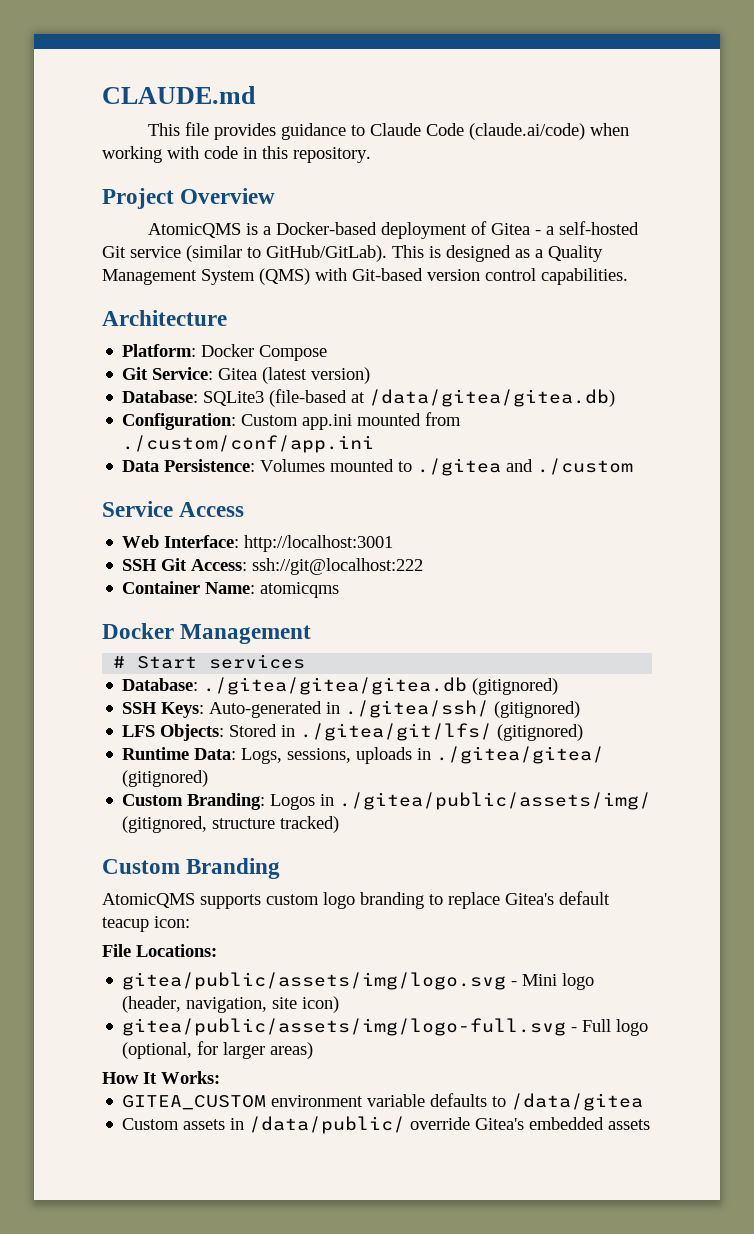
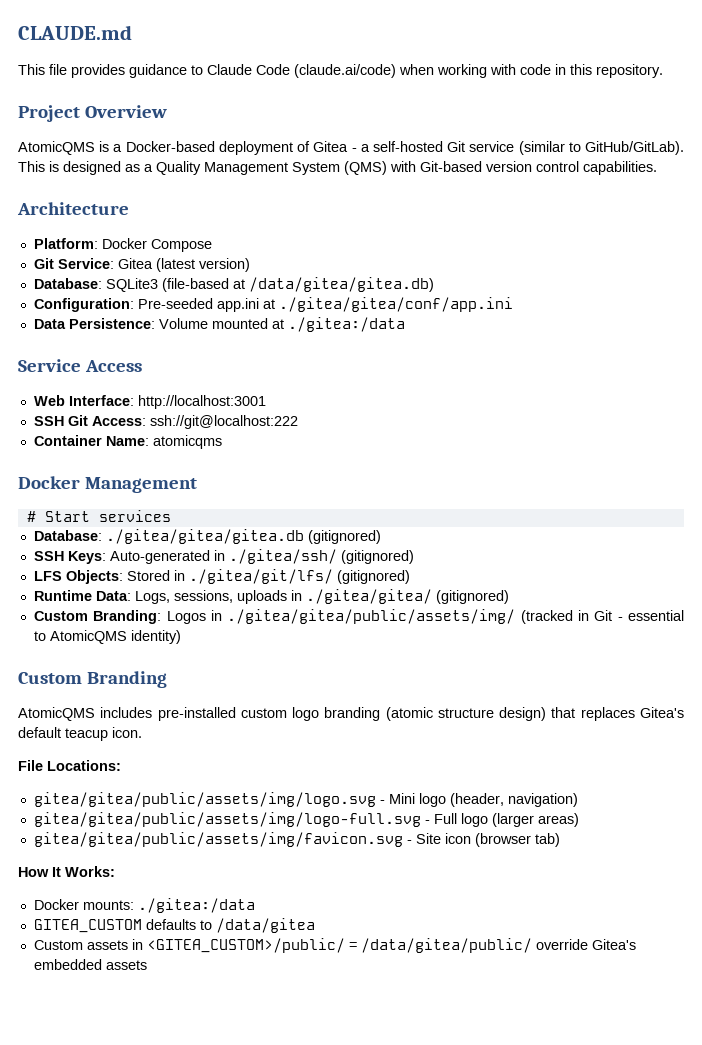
[241,412,462,430] [122,435,375,453] [122,458,634,476] Custom app.ini mounted from ./custom/conf/app.ini // Data Persistence: Volumes mounted to ./gitea and ./custom -> [137,297,513,312] [33,317,405,332] Pre-seeded app.ini at ./gitea/gitea/conf/app.ini // Data Persistence: Volume mounted at ./gitea:/data
[339,792,652,810] [122,816,340,833] ./gitea/public/assets/img/ (gitignored, structure tracked) -> [227,609,684,624] [33,630,181,644] ./gitea/gitea/public/assets/img/ (tracked in Git - essential to AtomicQMS identity)
[200,894,261,909] supports -> [100,707,236,721] includes pre-installed
[429,892,500,909] to replace -> [385,707,635,721] (atomic structure design) that replaces
[154,916,190,928] icon: -> [112,727,142,738] icon.
[122,972,507,990] gitea/public/assets/img/logo.svg -> [33,792,376,807] gitea/gitea/public/assets/img/logo.svg
[186,996,340,1013] [122,1018,649,1036] [122,1041,314,1059] navigation, site icon) // gitea/public/assets/img/logo-full.svg - Full logo (optional, for larger areas) -> [507,793,578,807] [33,812,579,827] [33,832,560,847] navigation) // gitea/gitea/public/assets/img/logo-full.svg - Full logo (larger areas) // gitea/gitea/public/assets/img/favicon.svg - Site icon (browser tab)
(220, 1077) none -> [33,898,255,913] // Docker mounts: ./gitea:/data
[271,1094,426,1107] environment variable -> (142, 926) none
[249,1116,406,1134] /data/public/ -> [146,938,532,953] <GITEA_CUSTOM>/public/ = /data/gitea/public/

